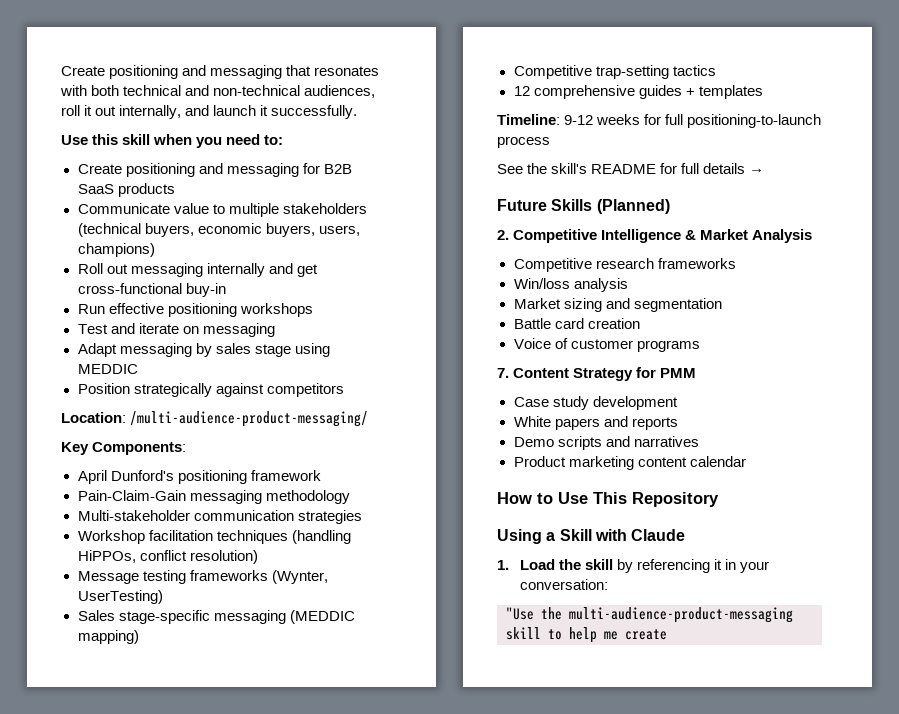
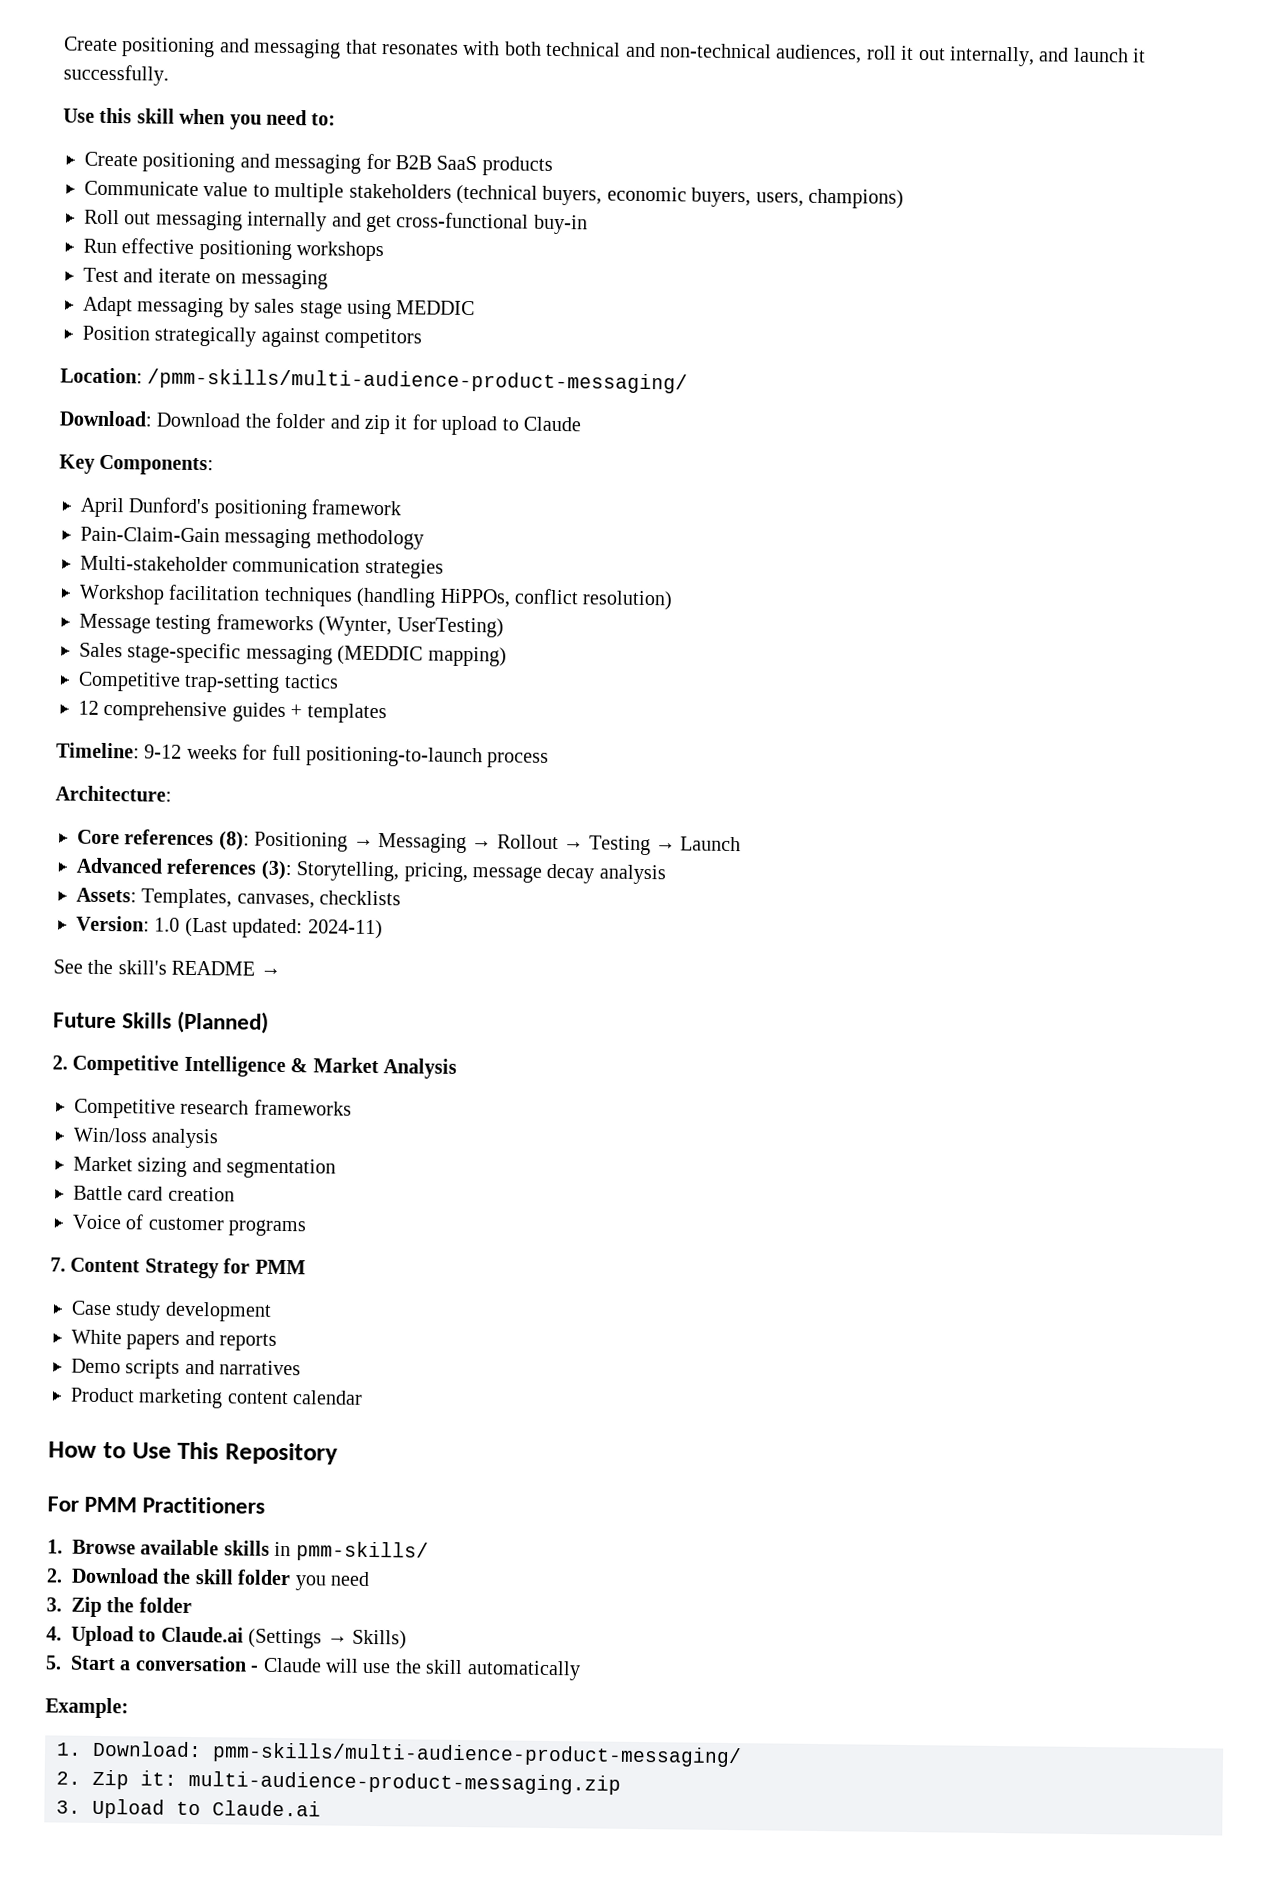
[130,411,369,427] /multi-audience-product-messaging/ -> [147,368,689,394] [59,410,581,436] /pmm-skills/multi-audience-product-messaging/ // Download: Download the folder and zip it for upload to Claude
(550, 142) none -> [55,785,172,802] [77,829,742,856] [76,857,666,885] [76,887,402,909] [76,915,383,940] // Architecture: // Core references (8): Positioning → Messaging → Rollout → Testing → Launch // Advanced references (3): Storytelling, pricing, message decay analysis // Assets: Templates, canvases, checklists // Version: 1.0 (Last updated: 2024-11)
[660,163,746,174] for full details -> (256, 968) none
[497,529,686,544] [497,559,770,573] [520,579,609,590] [506,607,793,623] [506,627,667,643] Using a Skill with Claude // 1. Load the skill by referencing it in your conversation: // "Use the multi-audience-product-messaging skill to help me create -> [47,1496,266,1514] [47,1539,429,1562] [46,1567,370,1591] [46,1596,192,1617] [46,1625,407,1650] [45,1655,581,1681] [45,1697,129,1719] [56,1740,742,1768] [56,1769,621,1795] [56,1798,321,1819] For PMM Practitioners // 1. Browse available skills in pmm-skills/ // 2. Download the skill folder you need // 3. Zip the folder // 4. Upload to Claude.ai (Settings → Skills) // 5. Start a conversation - Claude will use the skill automatically // Example: // 1. Download: pmm-skills/multi-audience-product-messaging/ // 2. Zip it: multi-audience-product-messaging.zip // 3. Upload to Claude.ai

